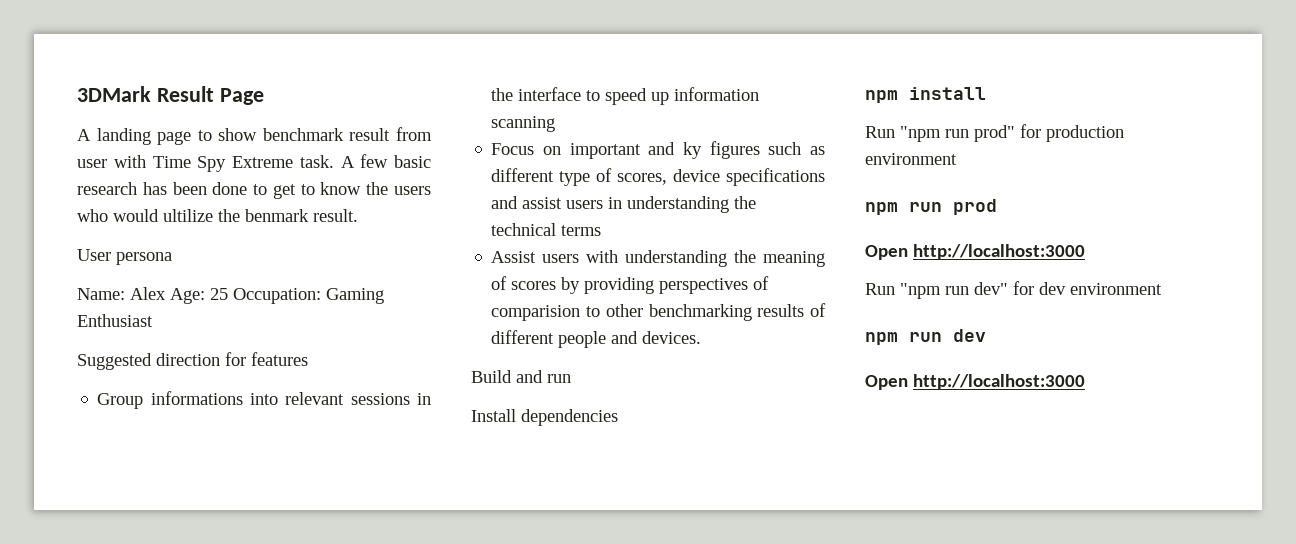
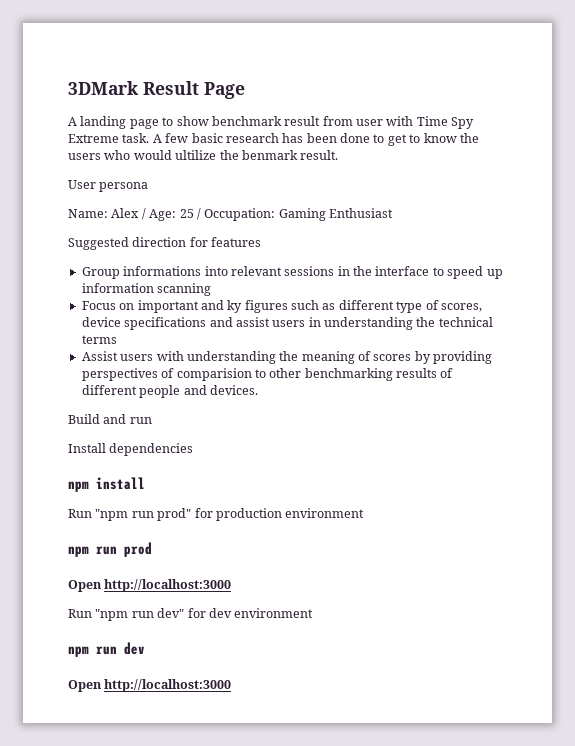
(166, 293) none -> [141,208,146,220] /
(228, 294) none -> [196,208,201,220] /

